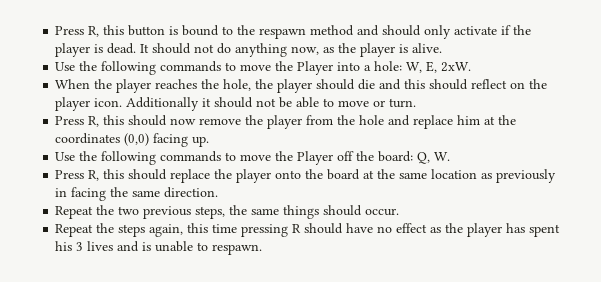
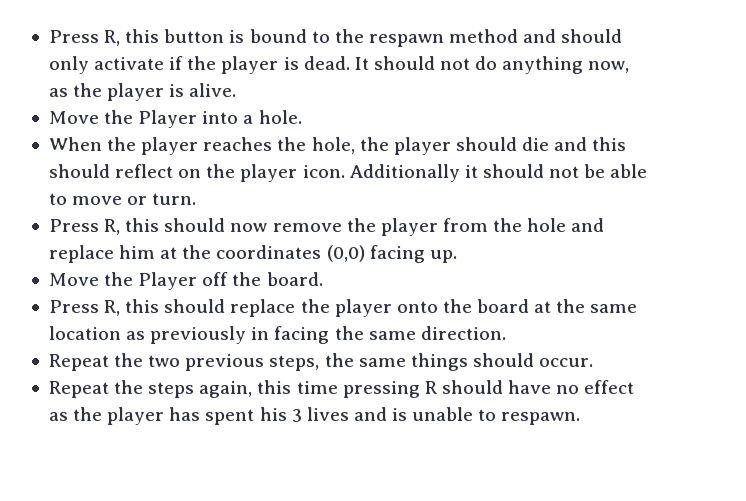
[55,61,472,75] Use the following commands to move the Player into a hole: W, E, 2xW. -> [48,110,302,128] Move the Player into a hole.
[55,151,272,165] Use the following commands to move -> [48,273,99,286] Move
[378,151,451,164] board: Q, W. -> [266,272,323,286] board.

